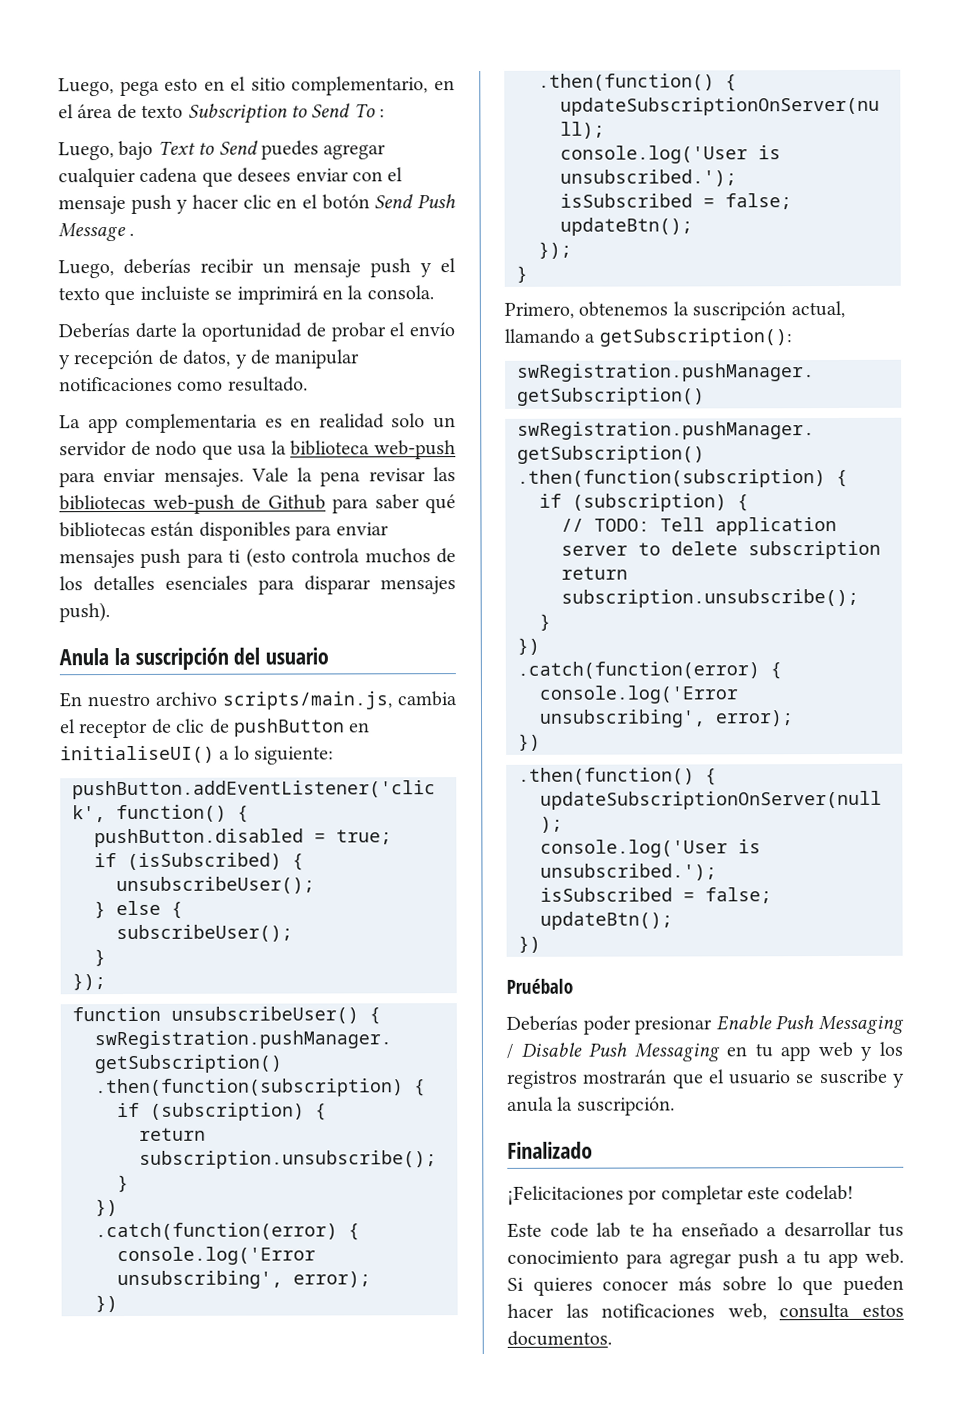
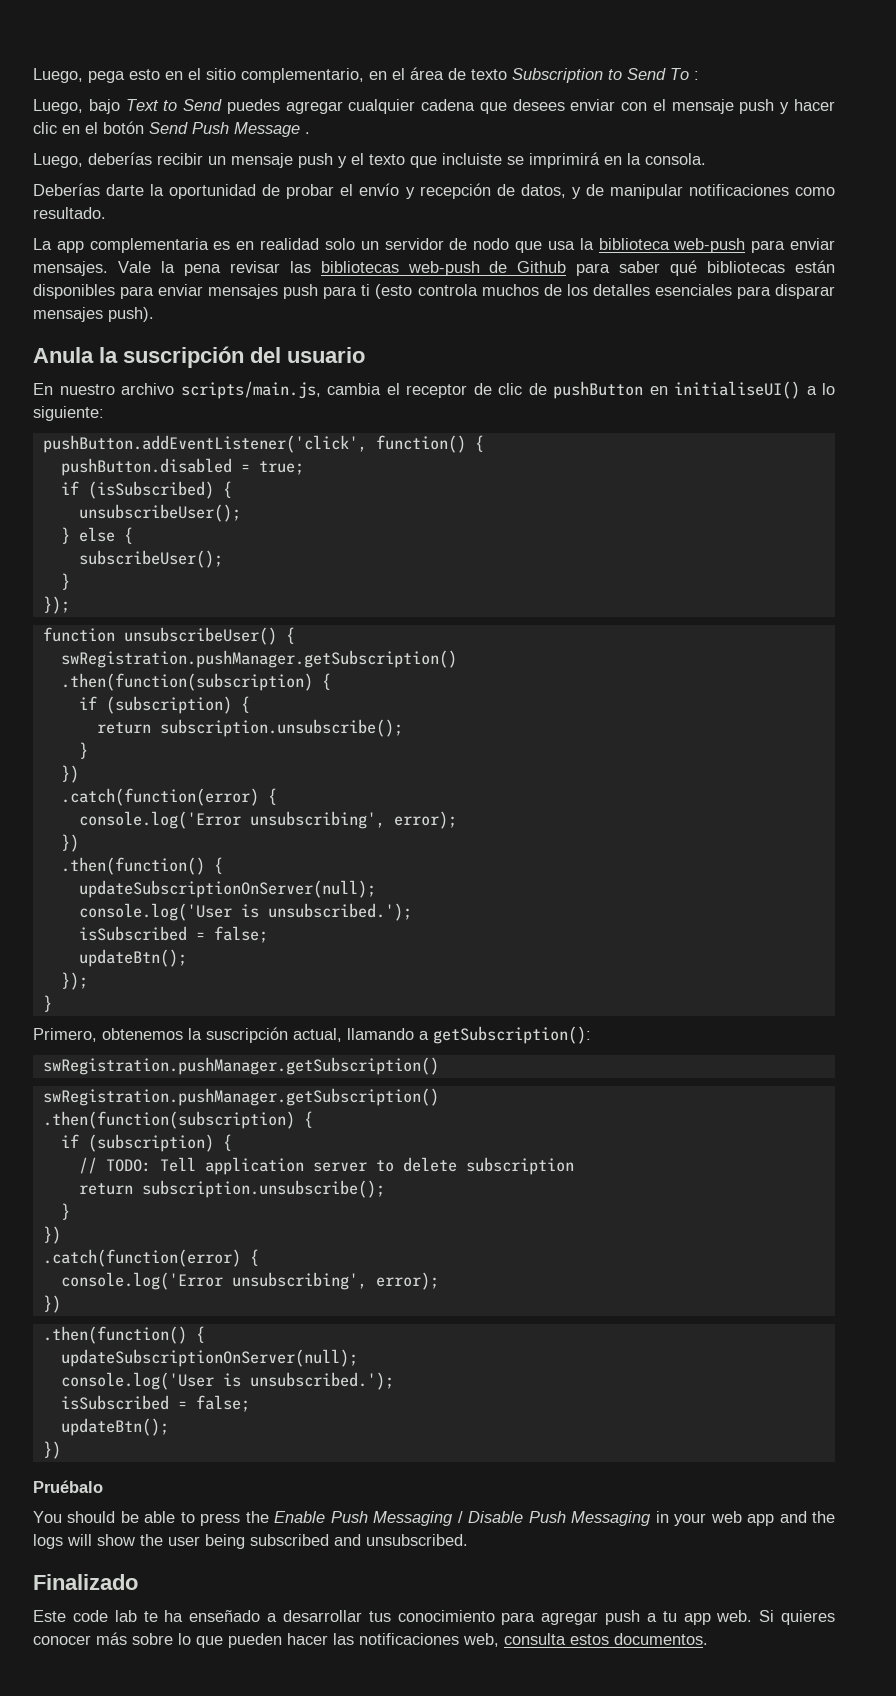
[506,1015,713,1035] Deberías poder presionar -> [33,1511,269,1526] You should be able to press the
[726,1041,903,1062] [507,1068,905,1089] [507,1096,675,1116] [507,1141,593,1159] [507,1184,854,1205] en tu app web y los registros mostrarán que el usuario se suscribe y anula la suscripción. // Finalizado // ¡Felicitaciones por completar este codelab! -> [655,1511,836,1526] [33,1534,468,1549] [33,1574,138,1590] in your web app and the logs will show the user being subscribed and unsubscribed. // Finalizado

